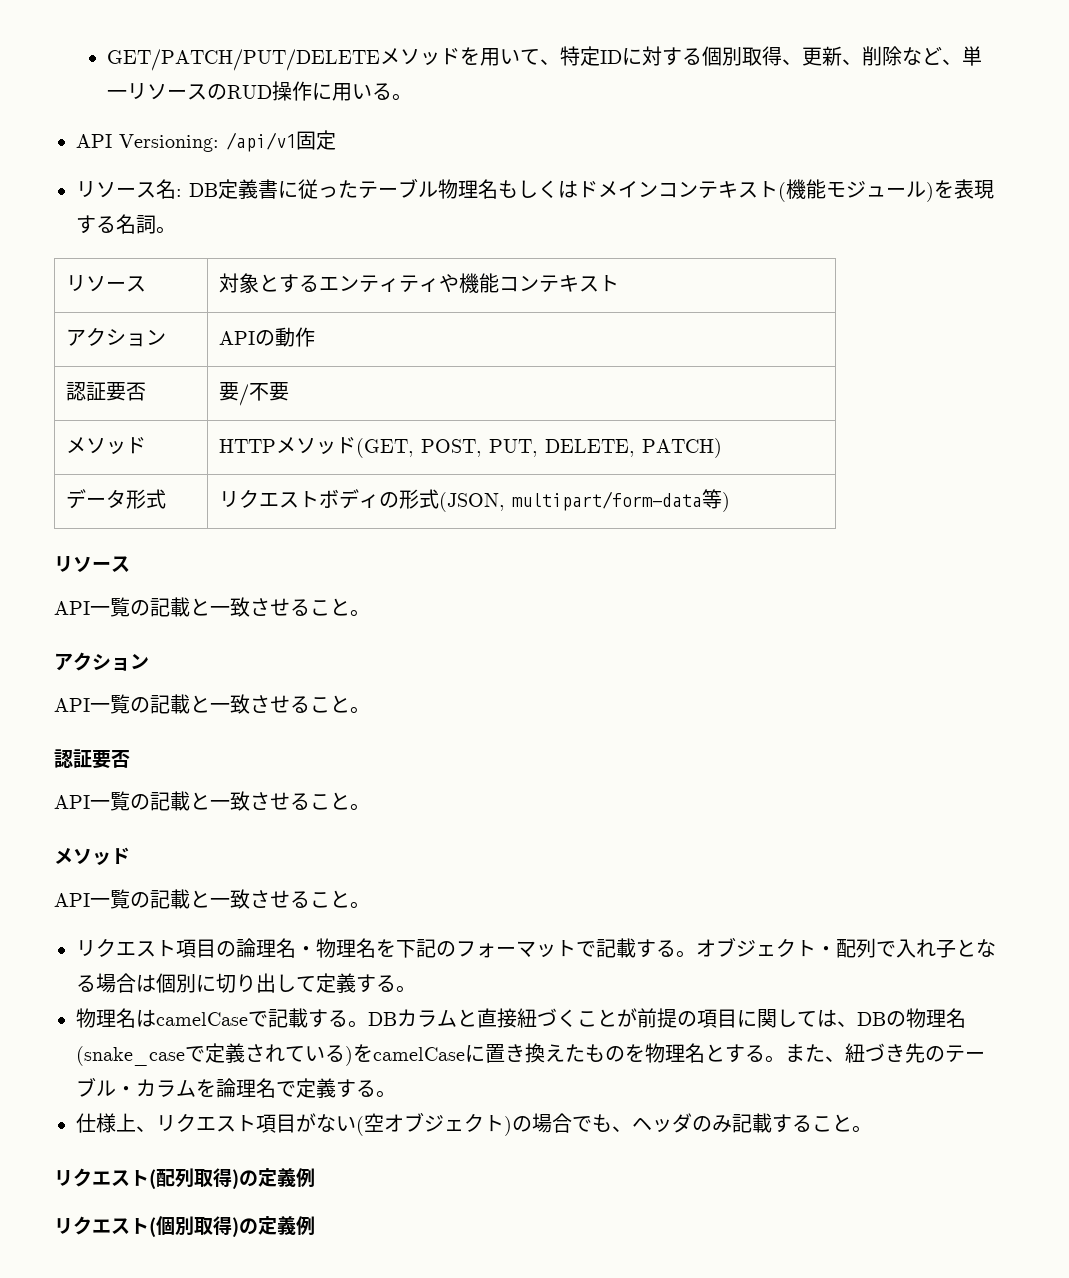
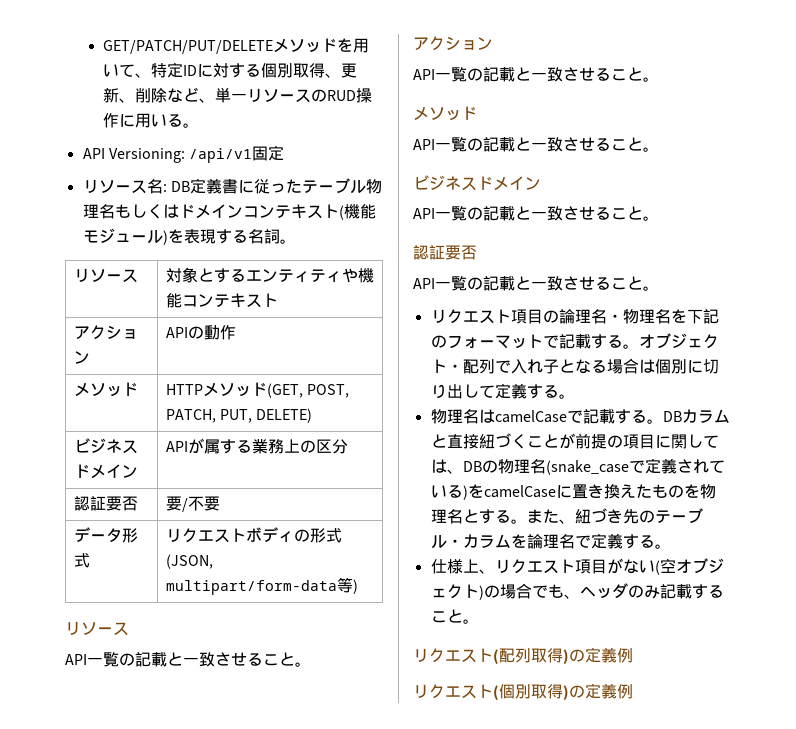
[66,382,147,401] [219,382,290,406] // 認証要否 | 要/不要 -> (236, 332) none
[489,438,723,458] PUT, DELETE, PATCH) -> [165,408,313,423] [73,438,138,454] [73,464,138,479] [165,438,348,454] [73,496,138,511] [165,496,220,512] PATCH, PUT, DELETE) // ビジネスドメイン | APIが属する業務上の区分 // 認証要否 | 要/不要
[54,749,130,769] [54,791,370,811] [54,847,130,865] 認証要否 // API一覧の記載と一致させること。 // メソッド -> [413,106,477,121] [413,137,659,152] [413,175,541,191] [413,206,659,221] [413,245,477,260] メソッド // API一覧の記載と一致させること。 // ビジネスドメイン // API一覧の記載と一致させること。 // 認証要否

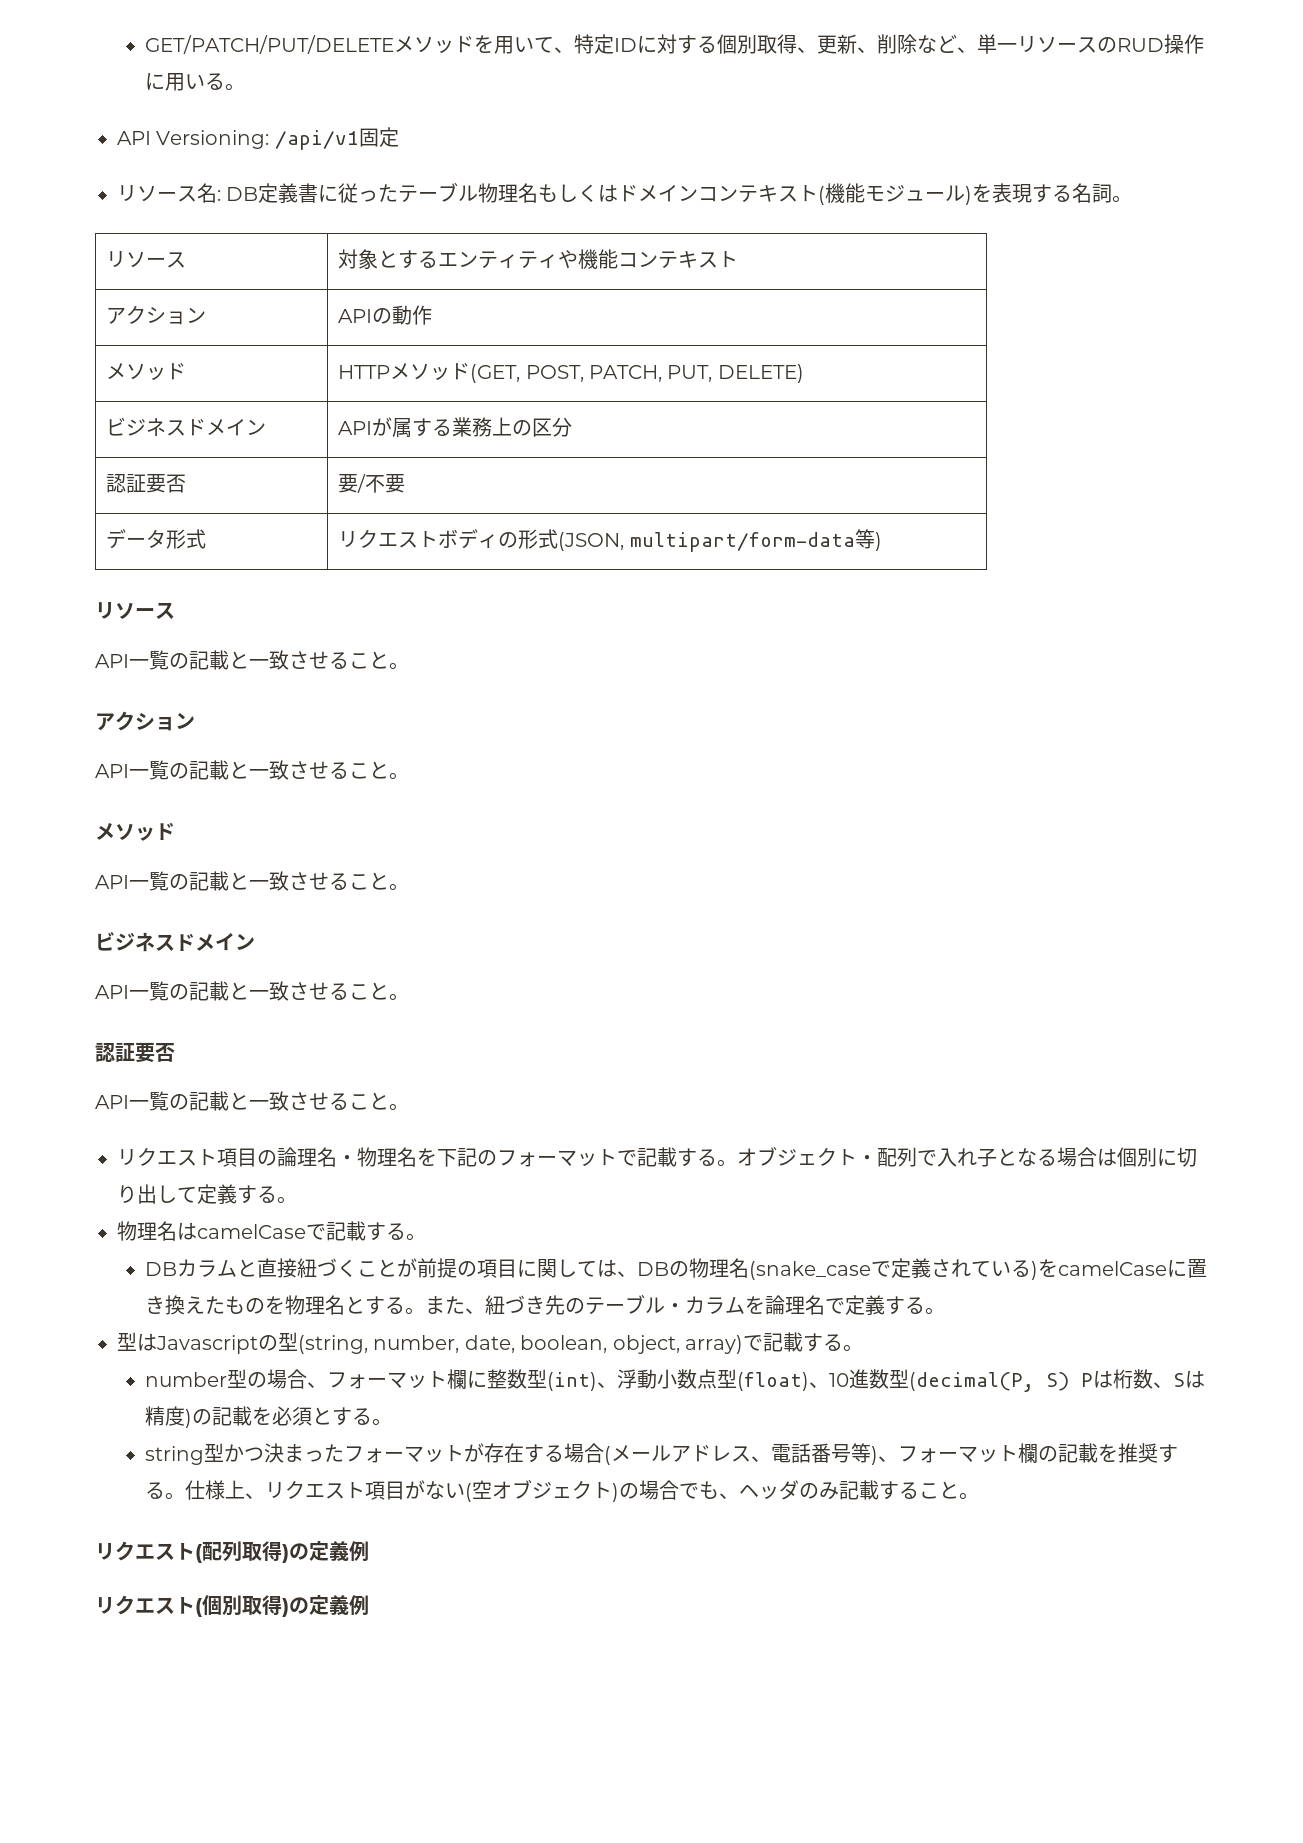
(663, 421) none -> (426, 1237) //
(671, 546) none -> [117,1332,863,1354] [144,1369,1205,1392] [144,1406,392,1428] [144,1443,1178,1465] [144,1482,185,1500] 型はJavascriptの型(string, number, date, boolean, object, array)で記載する。 // number型の場合、フォーマット欄に整数型(int)、浮動小数点型(float)、10進数型(decimal(P, S) Pは桁数、Sは精度)の記載を必須とする。 // string型かつ決まったフォーマットが存在する場合(メールアドレス、電話番号等)、フォーマット欄の記載を推奨する。

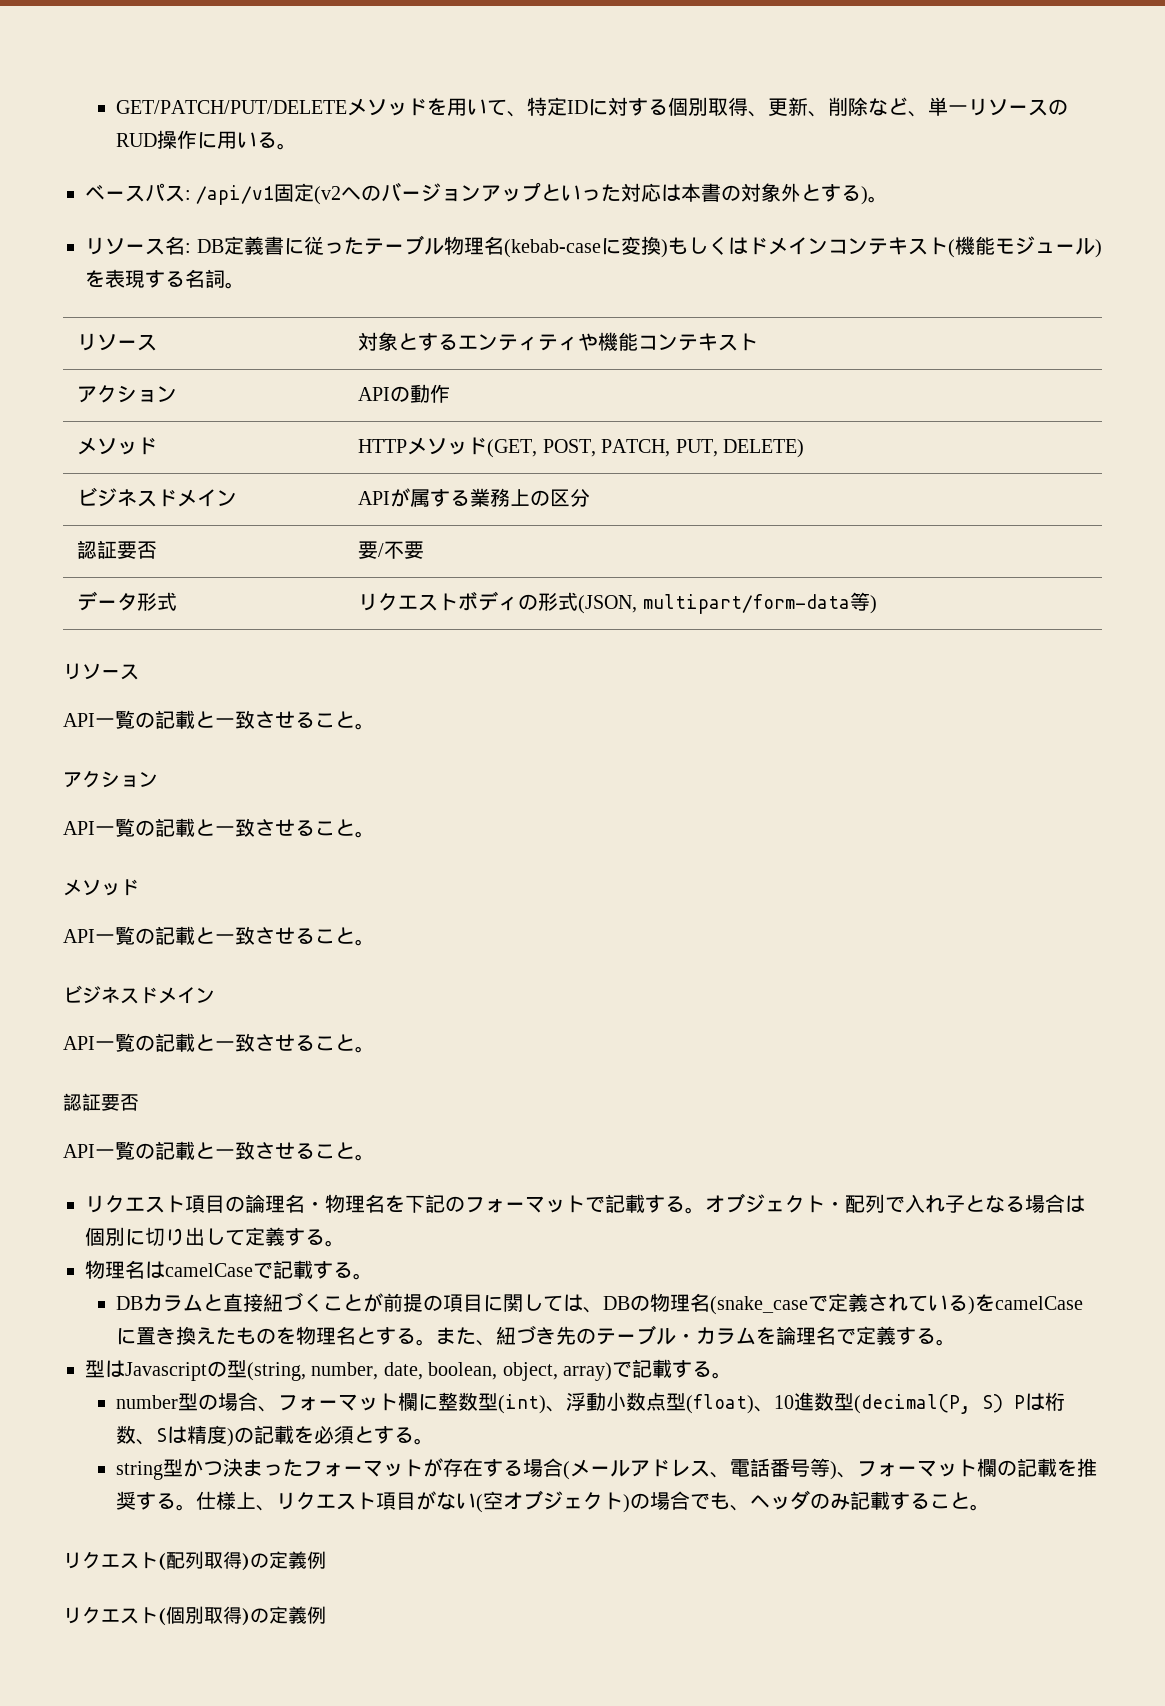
[117,130,270,149] API Versioning: -> [85,183,191,202] ベースパス:
(399, 137) none -> [314,182,889,205] (v2へのバージョンアップといった対応は本書の対象外とする)。
(539, 193) none -> [504,236,668,258] (kebab-caseに変換)

